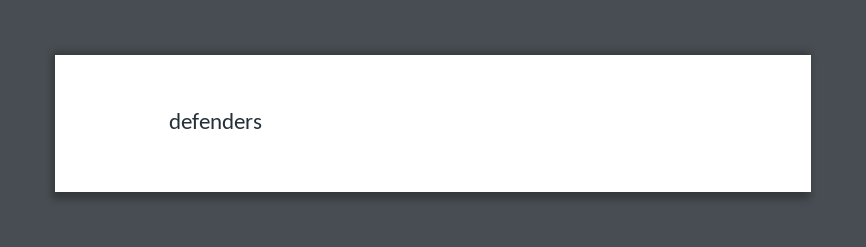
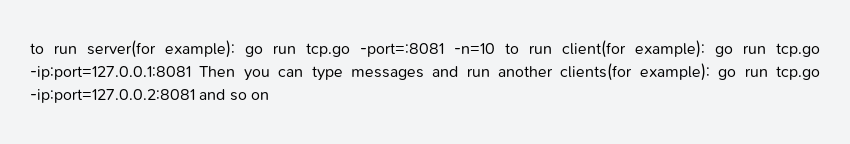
[169,113,262,129] defenders -> [30,40,820,58] [30,63,820,81] [30,89,269,103] to run server(for example): go run tcp.go -port=:8081 -n=10 to run client(for example): go run tcp.go -ip:port=127.0.0.1:8081 Then you can type messages and run another clients(for example): go run tcp.go -ip:port=127.0.0.2:8081 and so on

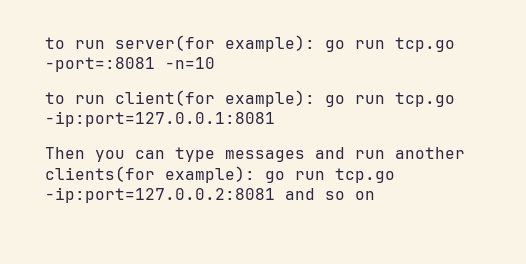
(495, 48) none -> (215, 63) //
(191, 73) none -> (275, 119) //

